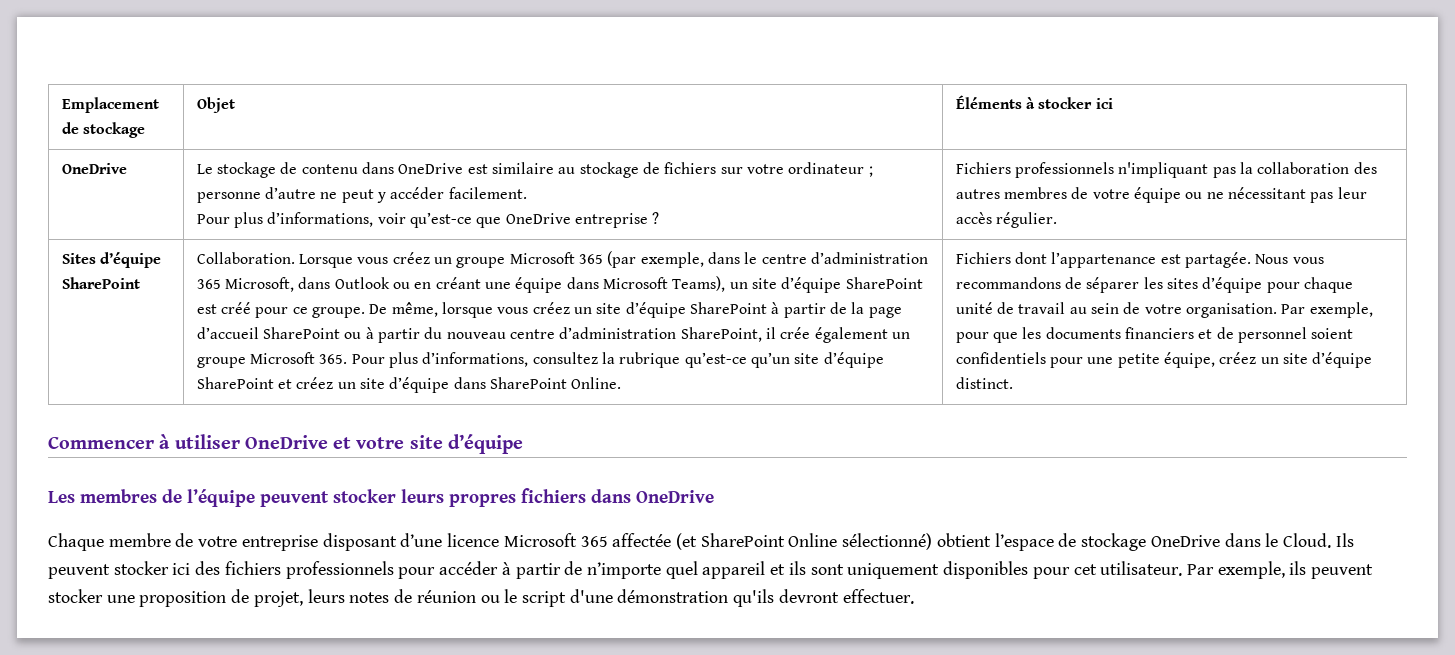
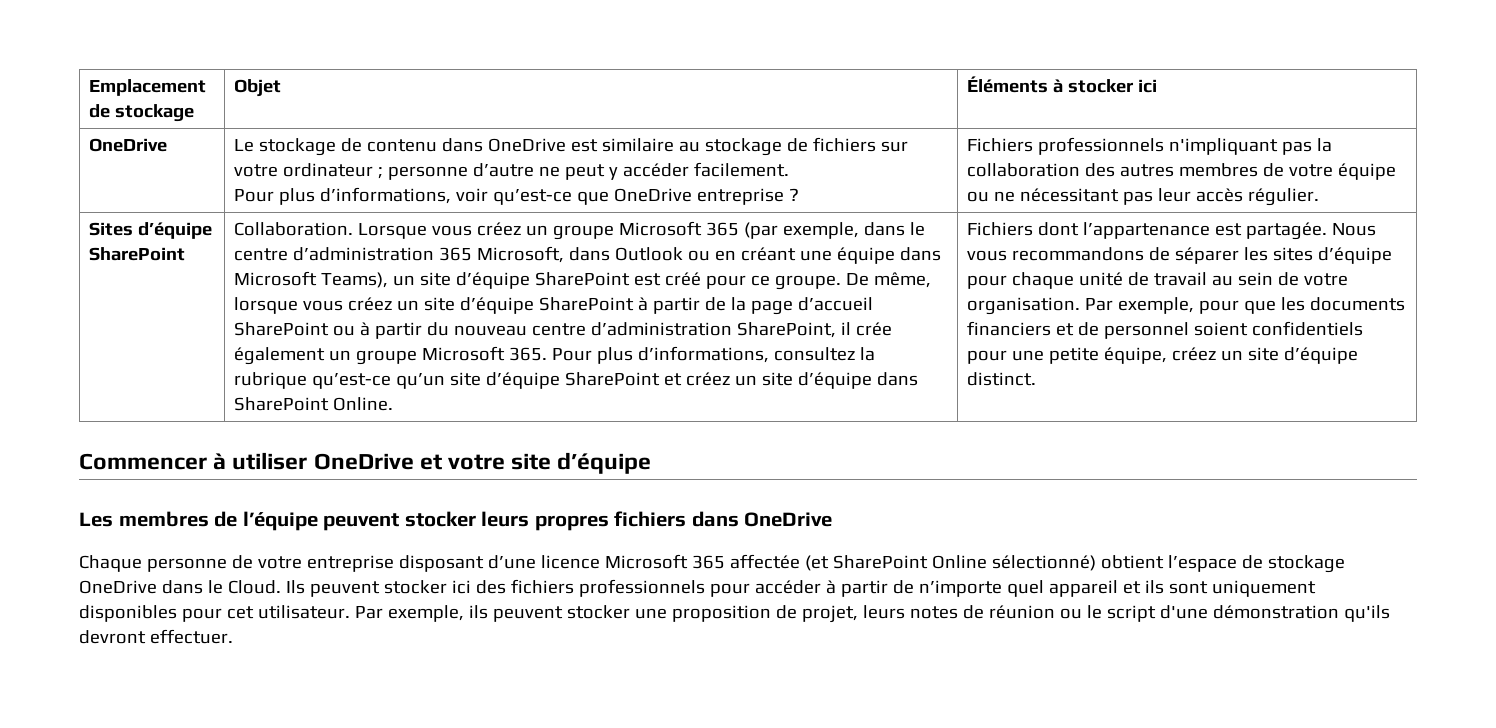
[108,533,171,547] membre -> [146,558,227,572] personne

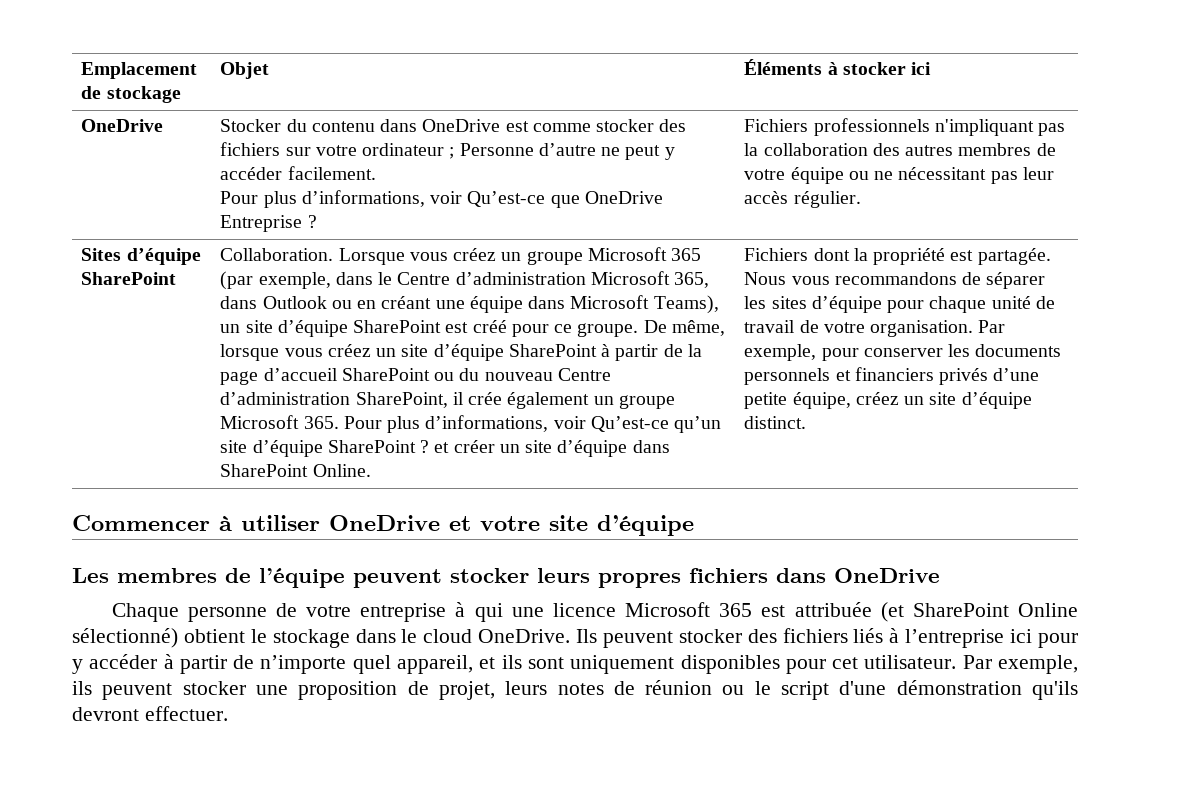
[233,138,362,156] Le stockage de -> [220,119,307,132] Stocker du
[601,138,808,156] similaire au stockage de -> [532,119,687,132] comme stocker des
[387,166,468,180] personne -> [459,143,534,156] Personne
[492,189,572,205] qu’est-ce -> [467,191,546,207] Qu’est-ce
[696,188,784,205] entreprise -> [220,215,303,232] Entreprise
[233,246,564,263] centre d’administration 365 Microsoft, -> [397,271,710,288] Centre d’administration Microsoft 365,
[359,322,422,339] à partir -> (455, 376) none
[531,323,586,336] centre -> [557,368,611,381] Centre
[773,347,875,361] [233,372,391,389] consultez la rubrique qu’est-ce -> [553,416,669,432] voir Qu’est-ce
[663,372,730,386] et créez -> [420,440,495,453] ? et créer
[1082,222,1210,239] l’appartenance -> [853,248,946,265] la propriété
[1211,272,1273,286] au sein -> (796, 326) none
[1243,300,1276,314] que -> [863,348,943,357] conserver
[966,321,1363,339] [966,350,1044,364] financiers et de personnel soient confidentiels pour une -> [744,367,1040,385] personnels et financiers privés d’une
[398,555,536,572] disposant d’une -> [455,602,544,622] à qui une
[729,554,800,569] affectée -> [761,602,872,617] est attribuée
[1167,555,1345,573] [79,580,281,594] l’espace de stockage OneDrive dans le Cloud. -> [250,629,571,648] le stockage dans le cloud OneDrive.
[451,579,750,597] ici des fichiers professionnels pour -> [747,628,1078,648] [72,659,83,674] des fichiers liés à l’entreprise ici pour y
[1048,580,1118,597] appareil -> [397,655,474,674] appareil,

